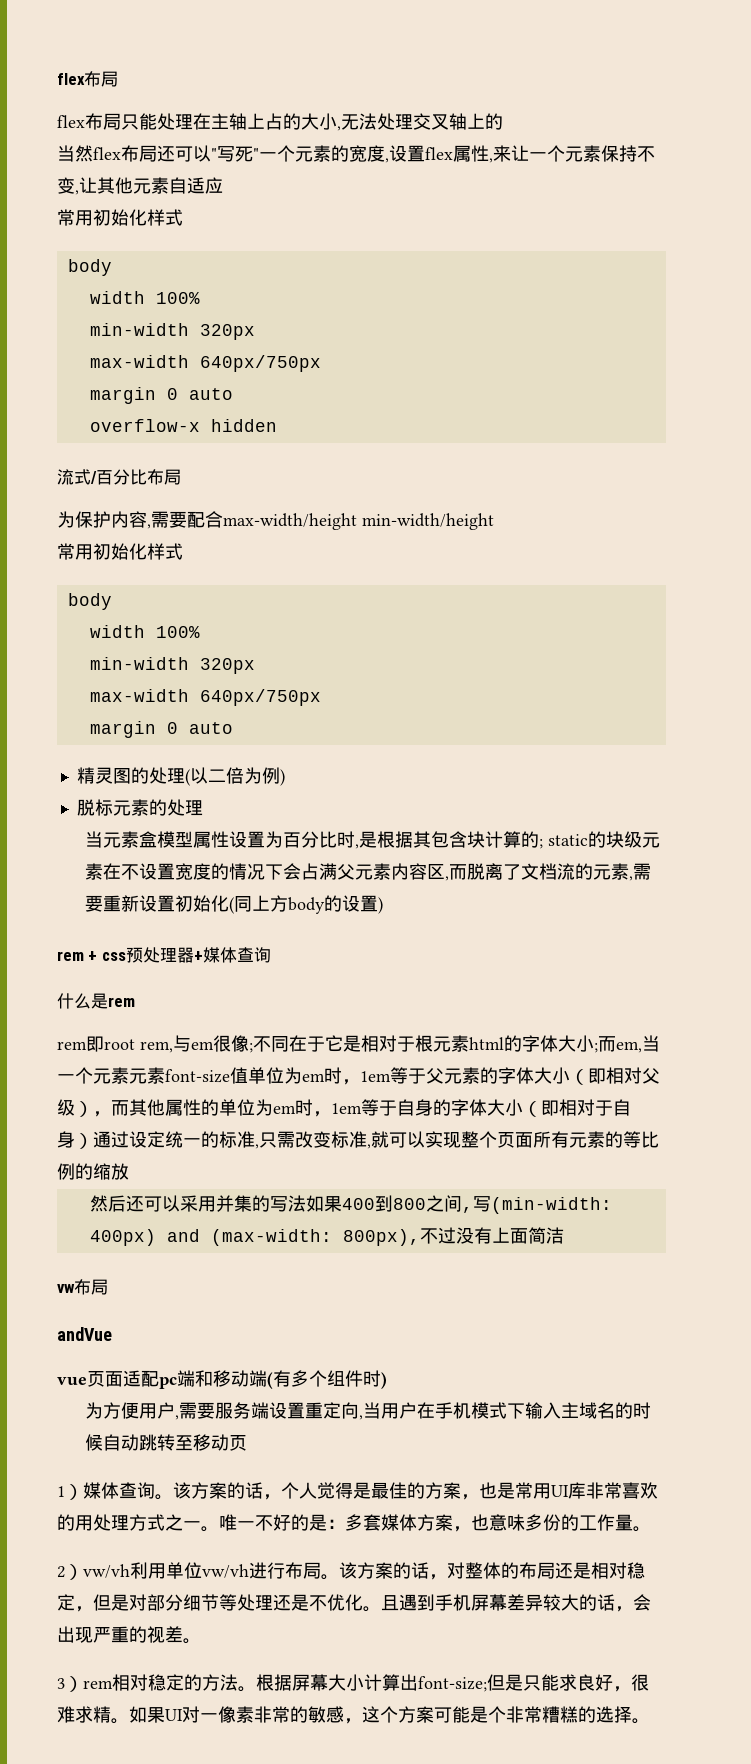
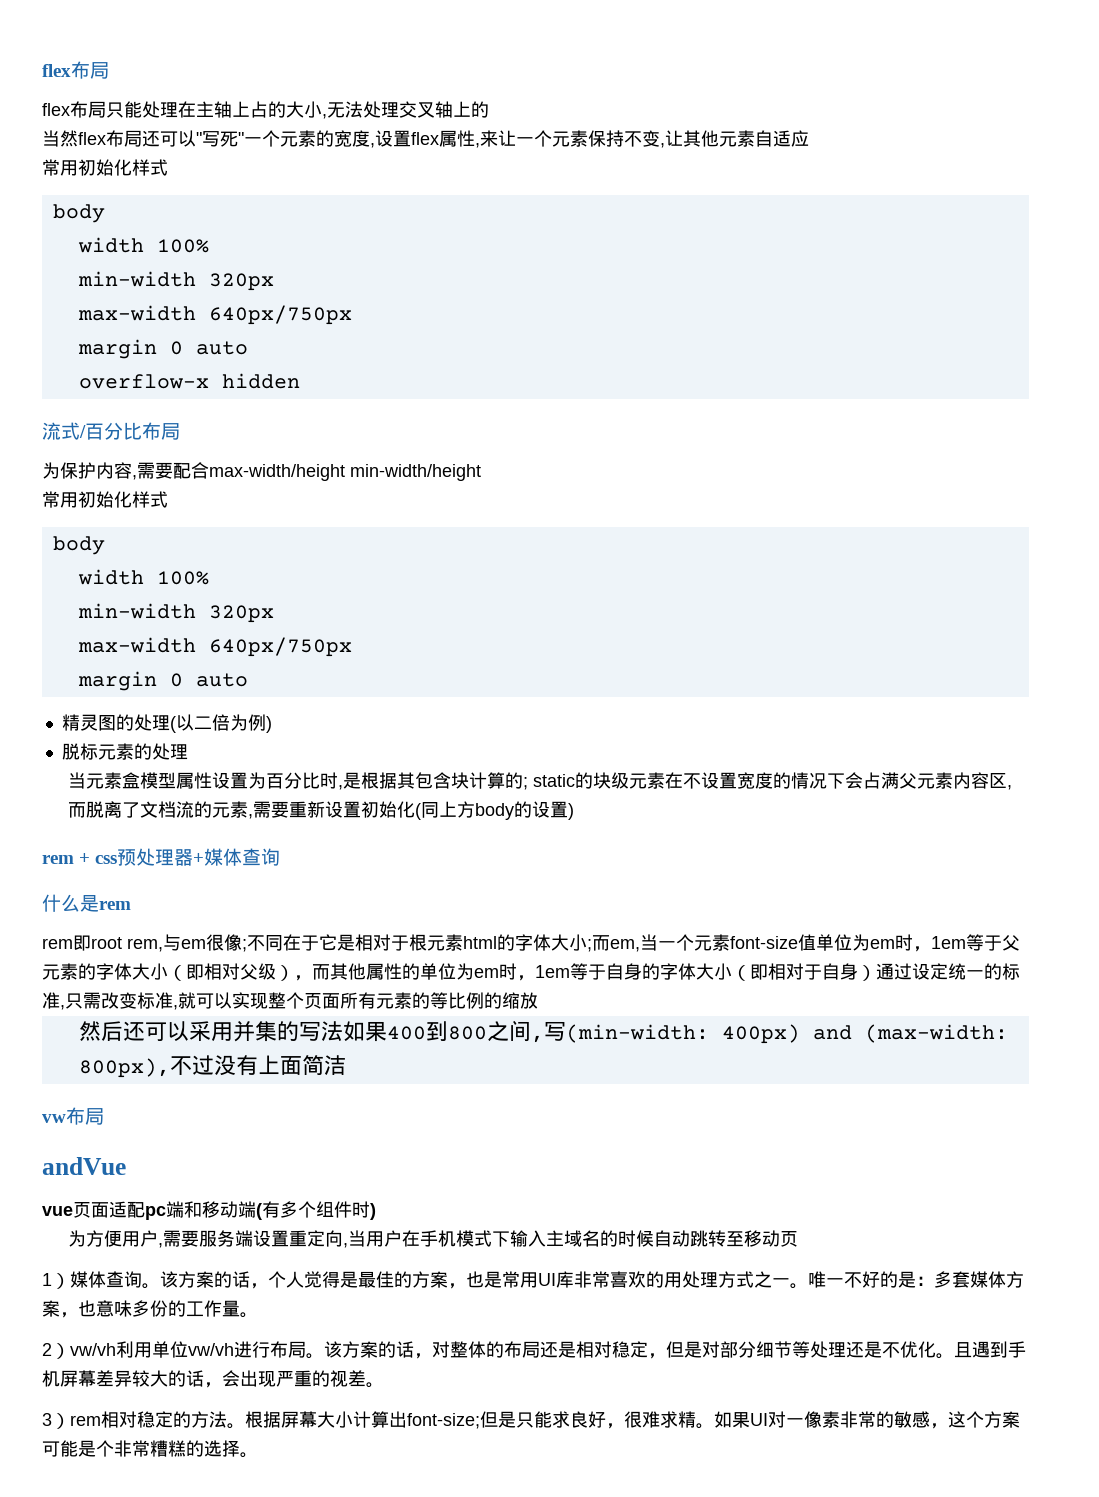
[129,1067,165,1084] 元素 -> (730, 942) none

